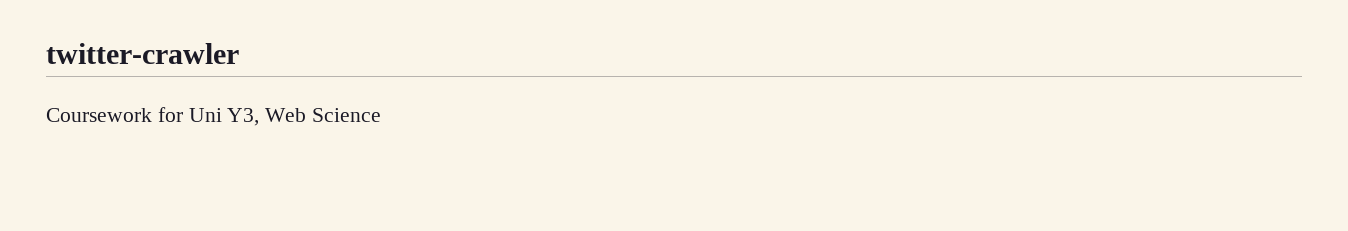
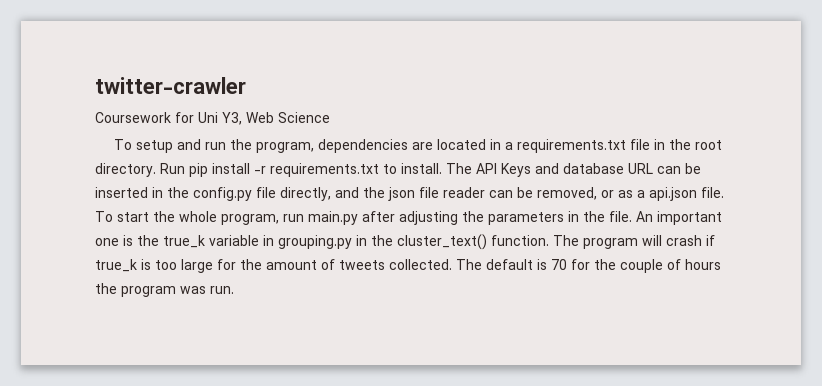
(382, 115) none -> [113,139,722,153] [95,163,701,177] [95,187,724,201] [95,211,722,225] [95,234,715,250] [95,259,721,273] [95,283,234,297] // To setup and run the program, dependencies are located in a requirements.txt file in the root directory. Run pip install -r requirements.txt to install. The API Keys and database URL can be inserted in the config.py file directly, and the json file reader can be removed, or as a api.json file. To start the whole program, run main.py after adjusting the parameters in the file. An important one is the true_k variable in grouping.py in the cluster_text() function. The program will crash if true_k is too large for the amount of tweets collected. The default is 70 for the couple of hours the program was run.

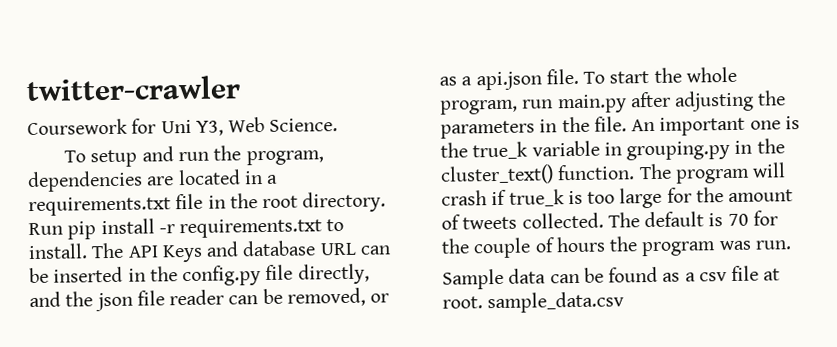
[278,112,330,123] Science -> [269,118,339,132] Science.
(234, 290) none -> [442,265,781,290] [442,291,625,314] // Sample data can be found as a csv file at root. sample_data.csv

